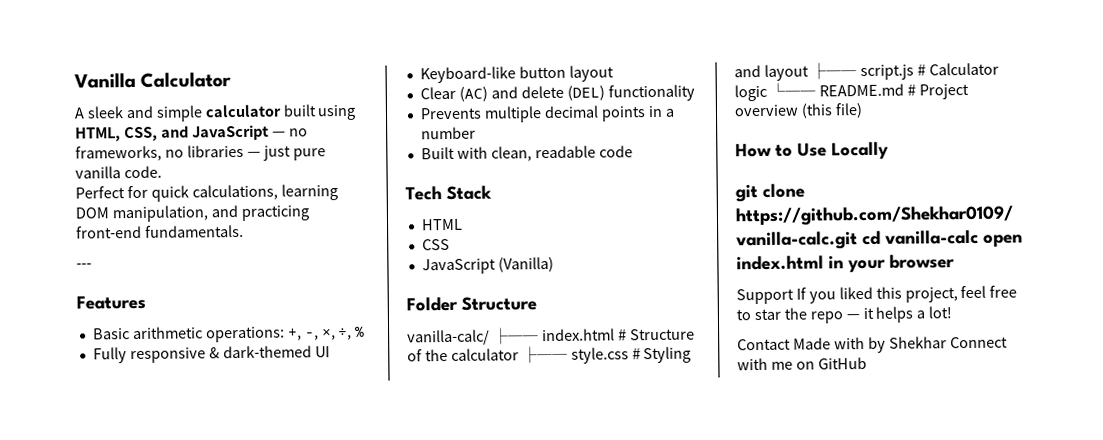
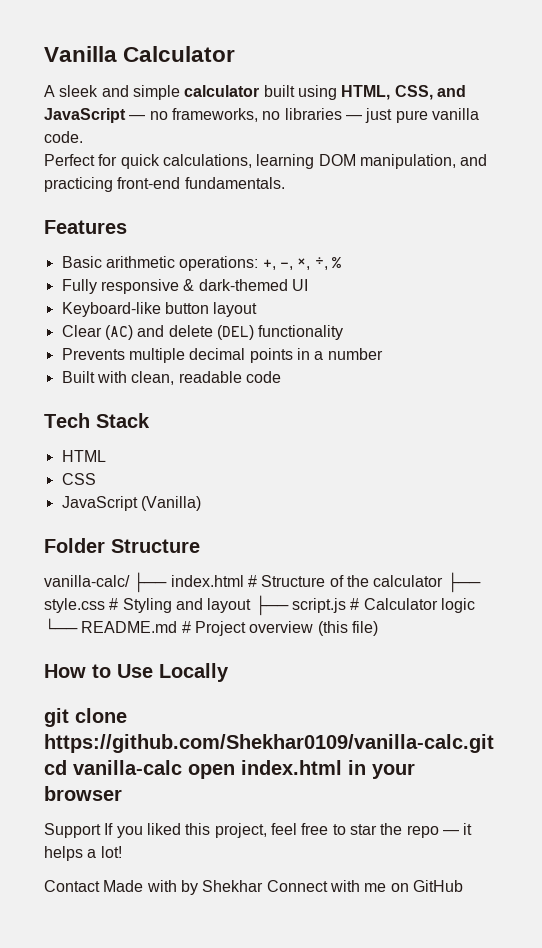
[76,263,92,269] // --- -> (285, 183) none

